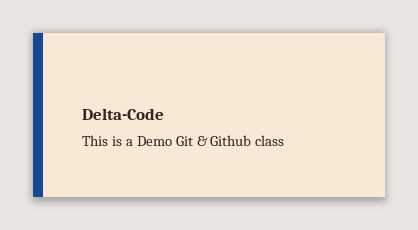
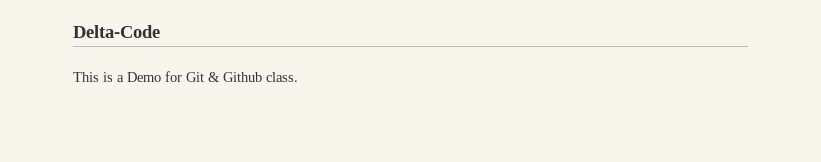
(172, 141) none -> [165,71,182,82] for
[255,135,285,146] class -> [266,72,298,82] class.

